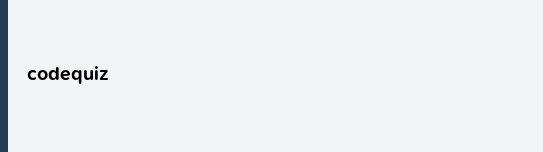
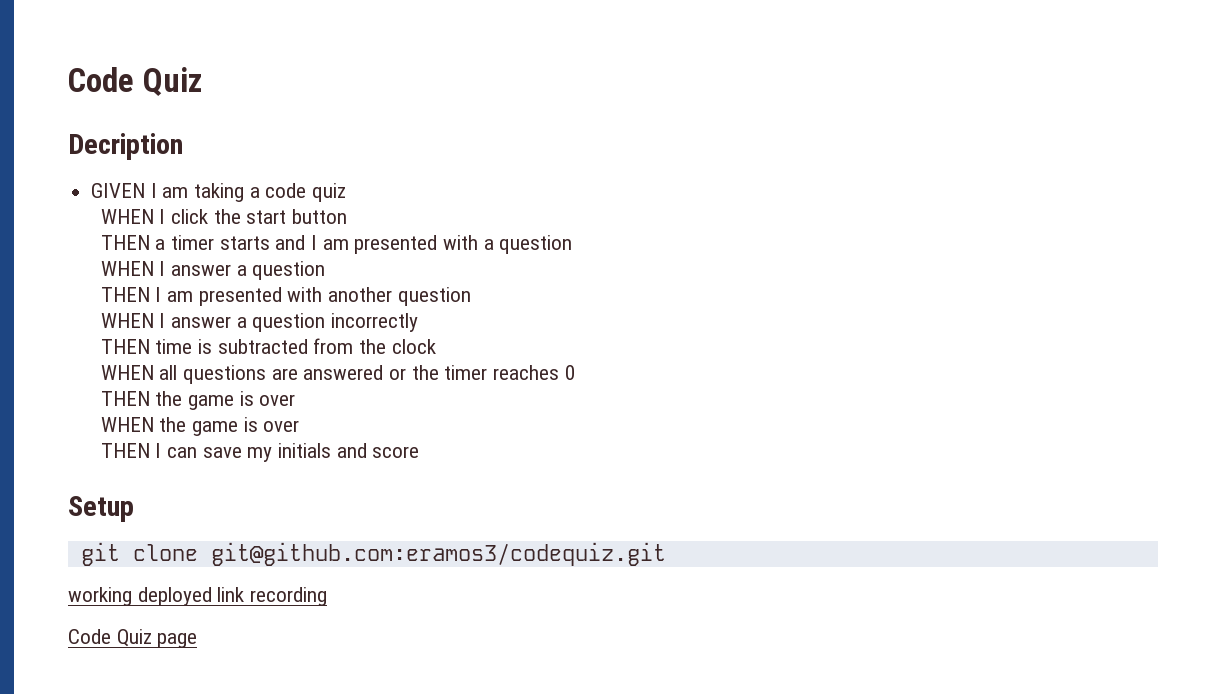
[27,66,109,84] codequiz -> [68,67,202,96] [68,133,183,160] [91,183,347,202] [100,209,348,224] [100,235,573,254] [100,261,326,280] [100,287,471,306] [100,313,419,332] [100,338,436,354] [100,365,575,384] [100,391,296,410] [100,417,300,436] [100,443,420,462] [68,496,134,522] [80,542,666,566] [68,587,328,606] [68,629,198,648] Code Quiz // Decription // GIVEN I am taking a code quiz // WHEN I click the start button // THEN a timer starts and I am presented with a question // WHEN I answer a question // THEN I am presented with another question // WHEN I answer a question incorrectly // THEN time is subtracted from the clock // WHEN all questions are answered or the timer reaches 0 // THEN the game is over // WHEN the game is over // THEN I can save my initials and score // Setup // git clone git@github.com:eramos3/codequiz.git // working deployed link recording // Code Quiz page

